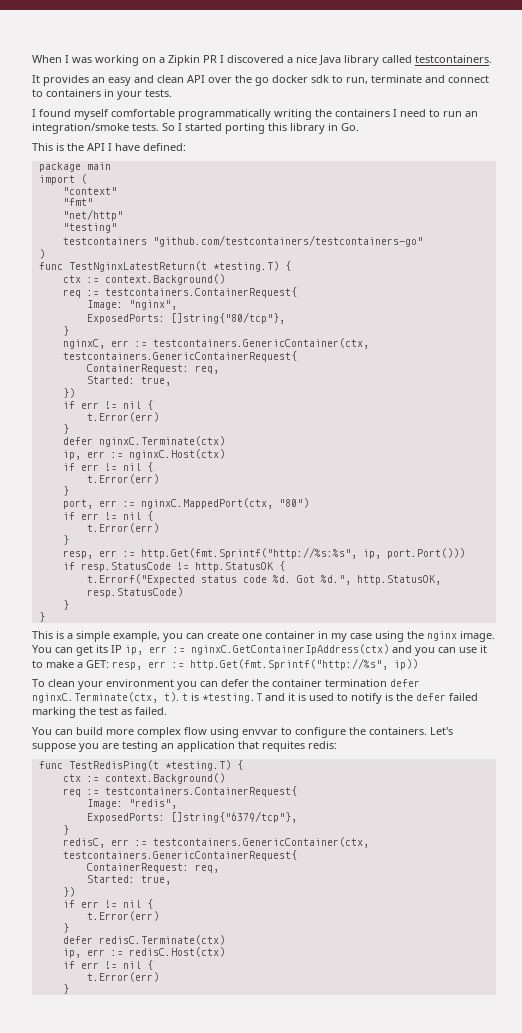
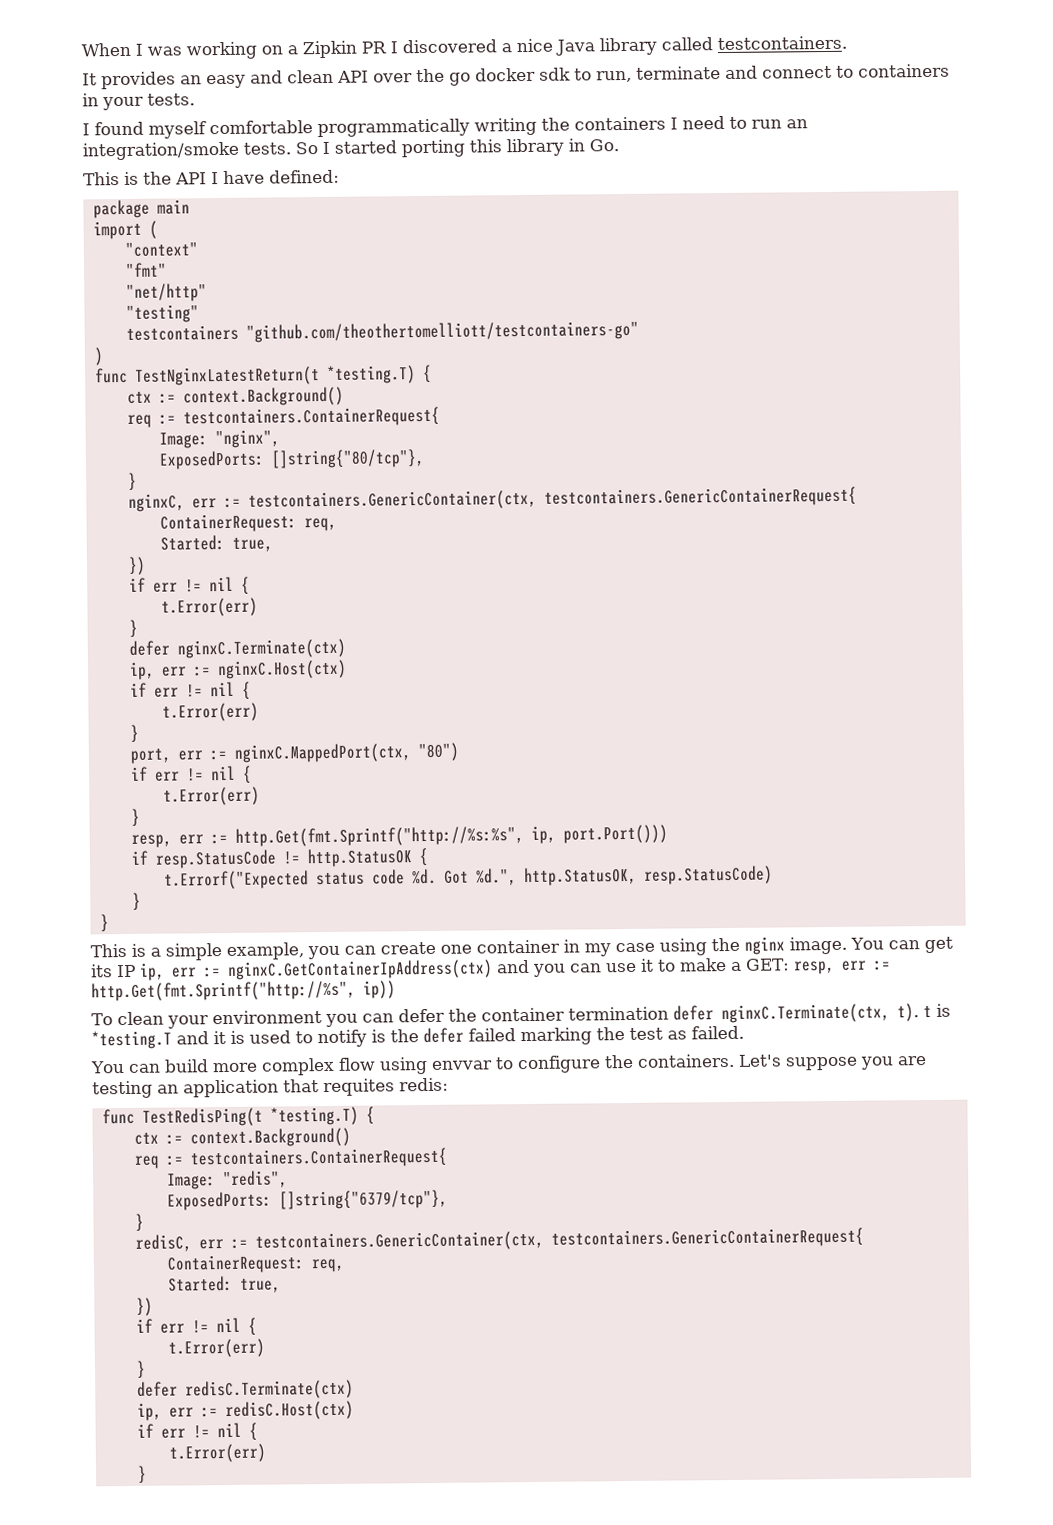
[152,235,423,247] "github.com/testcontainers/testcontainers-go" -> [245,320,639,343] "github.com/theothertomelliott/testcontainers-go"

